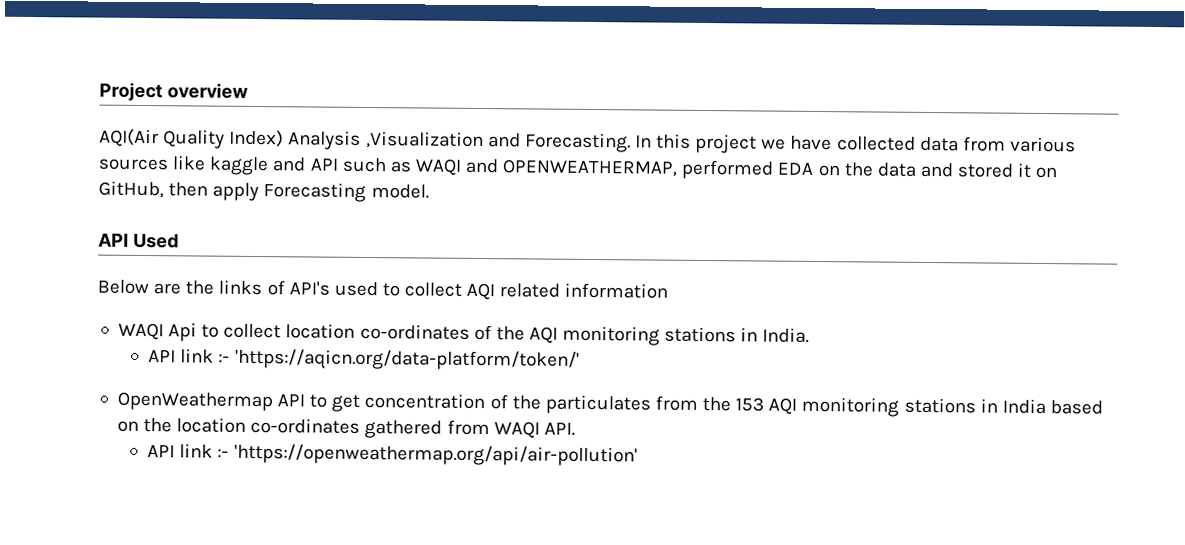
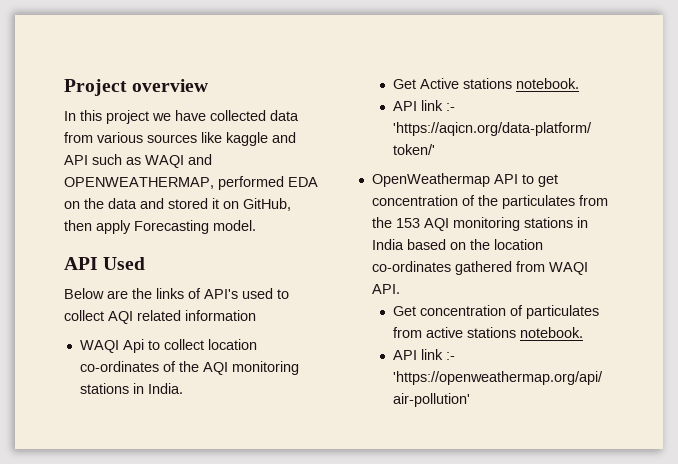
[99,128,631,153] AQI(Air Quality Index) Analysis ,Visualization and Forecasting. -> (209, 85) none
(810, 335) none -> [392,78,579,89] // Get Active stations notebook.
(575, 429) none -> [392,305,599,319] [392,327,583,338] // Get concentration of particulates from active stations notebook.

